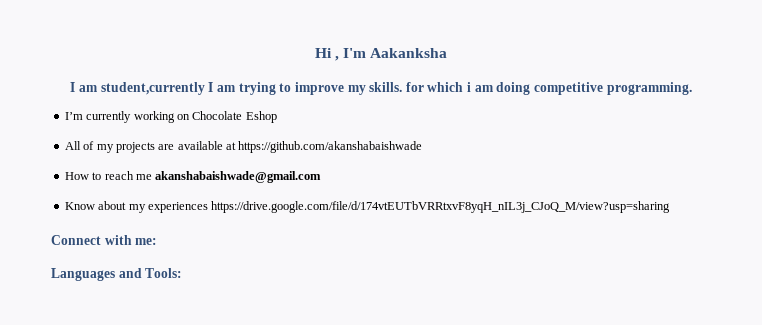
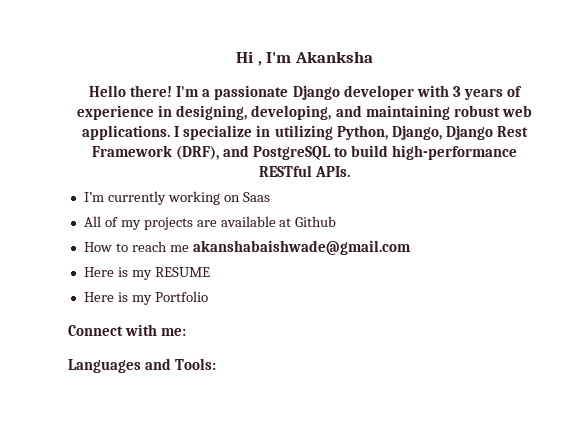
[370,48,448,58] [70,82,692,95] Aakanksha // I am student,currently I am trying to improve my skills. for which i am doing competitive programming. -> [294,51,373,63] [89,85,522,100] [77,105,532,120] [82,125,528,140] [91,145,518,160] [258,165,351,177] Akanksha // Hello there! I'm a passionate Django developer with 3 years of experience in designing, developing, and maintaining robust web applications. I specialize in utilizing Python, Django, Django Rest Framework (DRF), and PostgreSQL to build high-performance RESTful APIs.
[192,111,277,123] Chocolate Eshop -> [242,192,270,202] Saas
[238,141,423,153] https://github.com/akanshabaishwade -> [295,216,337,227] Github
[64,201,671,213] Know about my experiences https://drive.google.com/file/d/174vtEUTbVRRtxvF8yqH_nIL3j_CJoQ_M/view?usp=sharing -> [83,267,210,280] [83,291,208,305] Here is my RESUME // Here is my Portfolio

